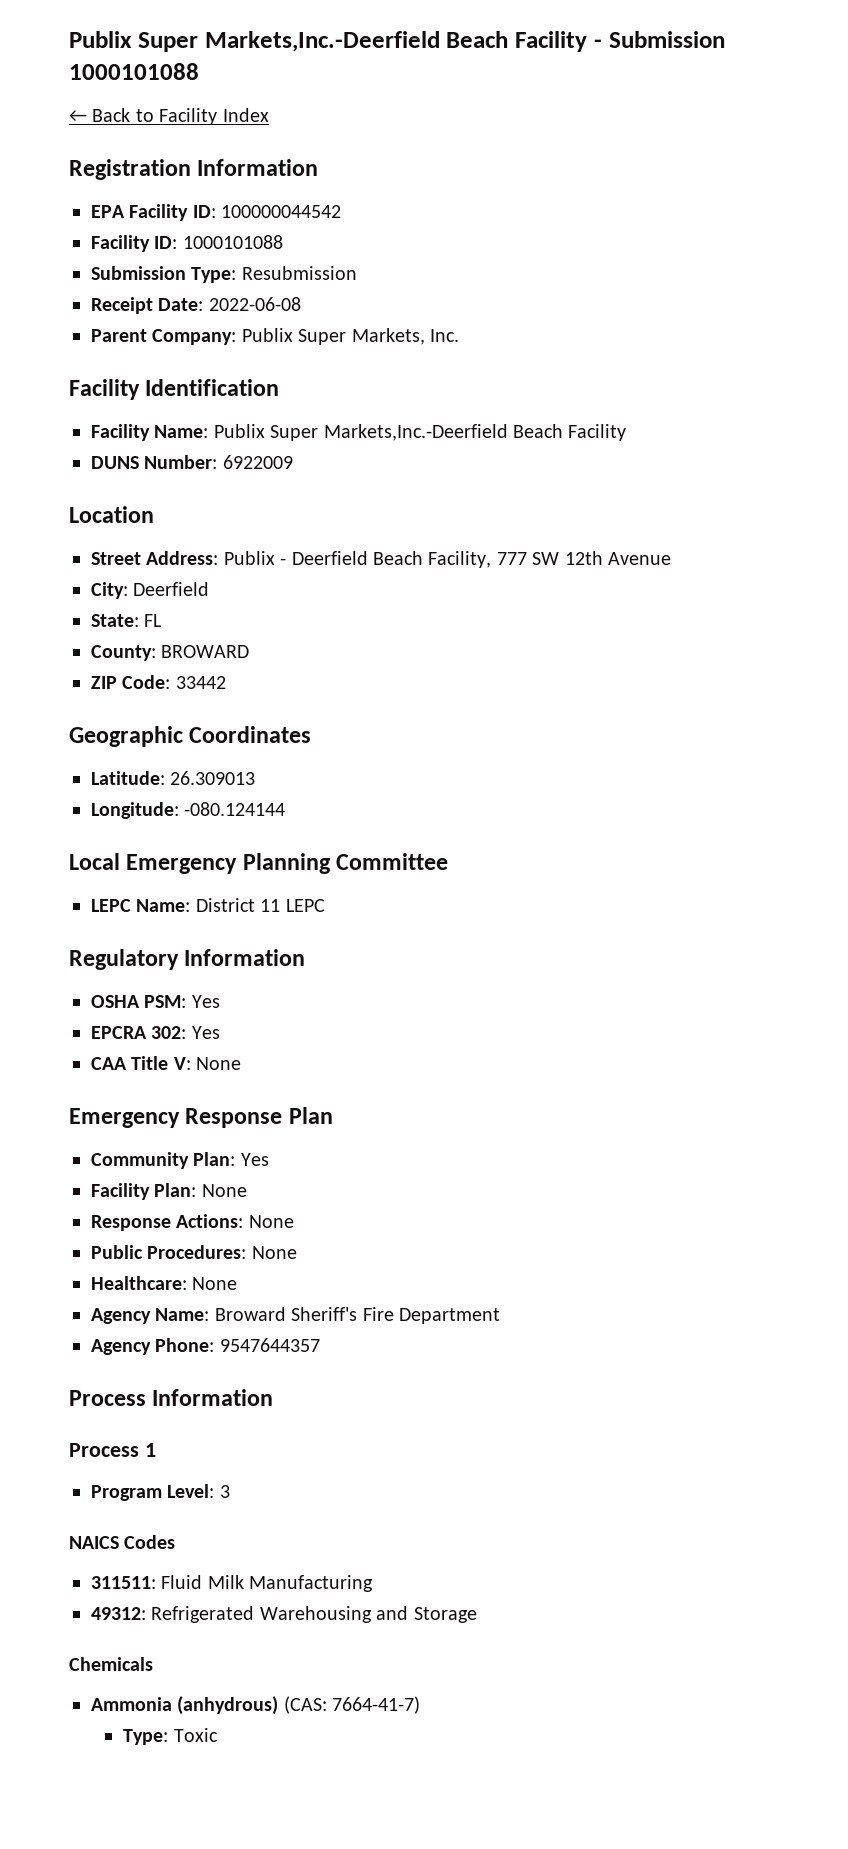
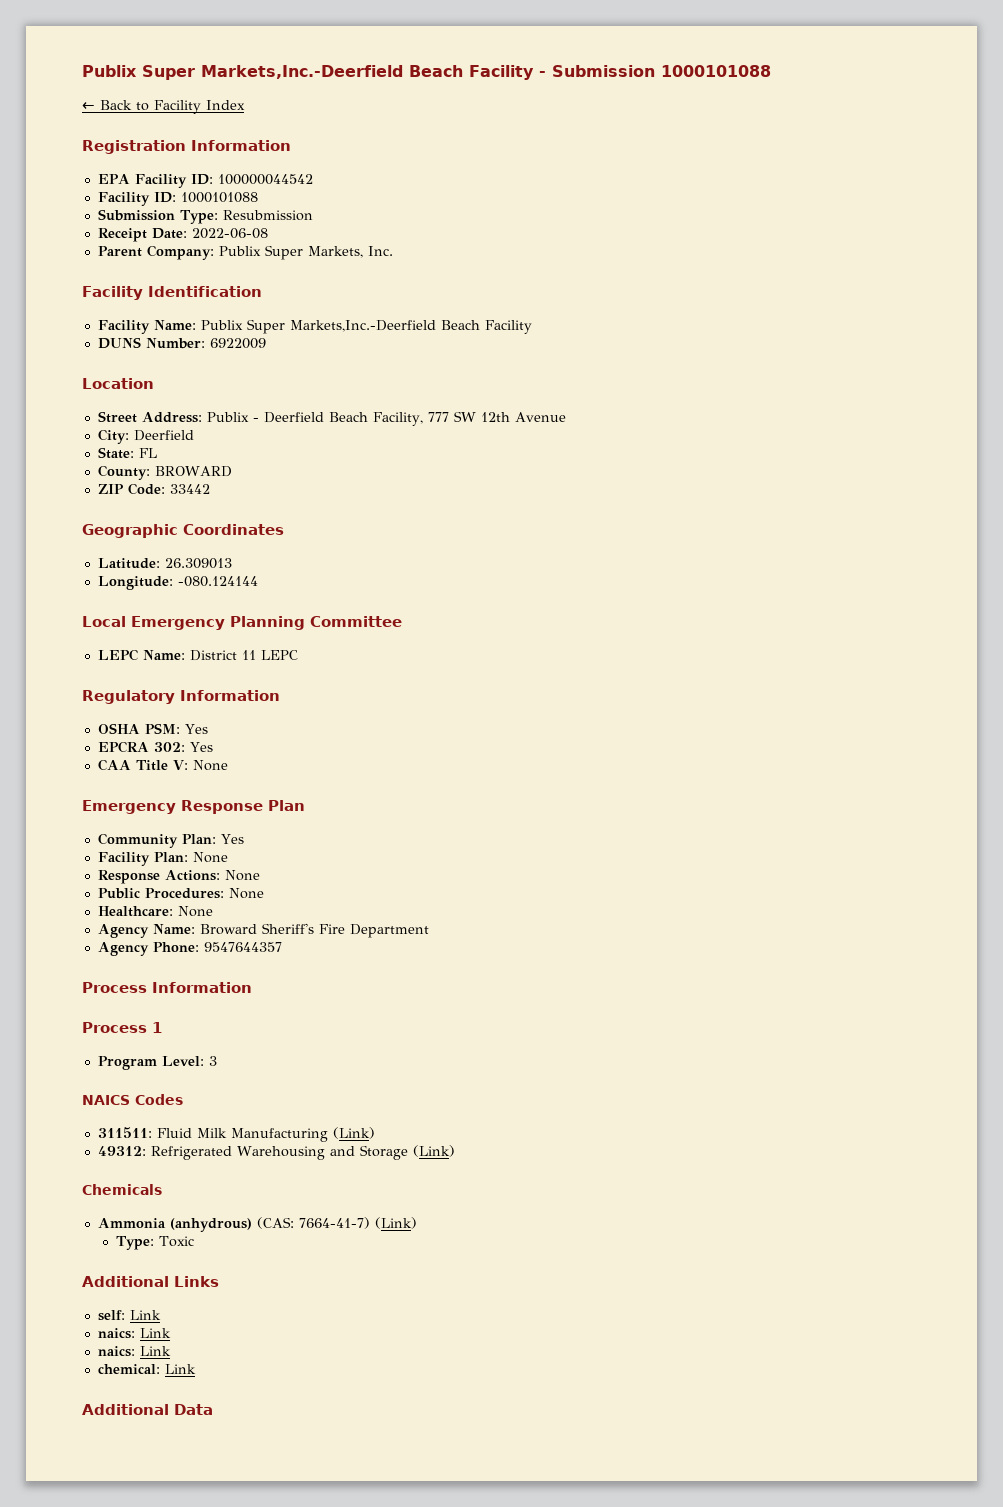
(374, 1583) none -> [332,1127,375,1139] (Link)
(477, 1615) none -> [412,1145,455,1157] (Link)
(421, 1705) none -> [374,1217,417,1229] (Link)
(218, 1735) none -> [82,1276,219,1287] [97,1310,161,1321] [97,1328,171,1339] [97,1346,171,1357] [97,1364,196,1374] [82,1404,213,1415] // Additional Links // self: Link // naics: Link // naics: Link // chemical: Link // Additional Data

